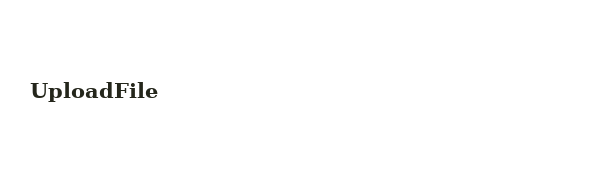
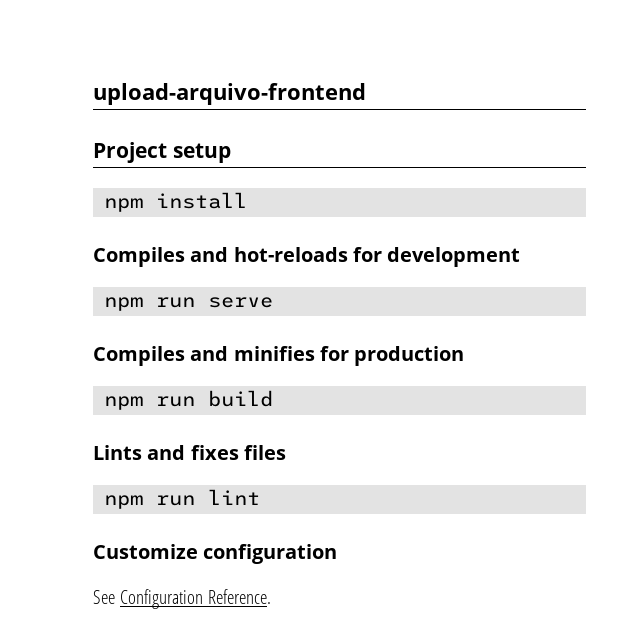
[30,82,158,102] UploadFile -> [93,83,366,105] [93,142,231,163] [104,192,248,212] [93,247,521,267] [104,297,274,311] [93,346,465,366] [104,390,274,410] [93,445,286,460] [104,489,261,509] [93,544,338,564] [93,589,271,609] upload-arquivo-frontend // Project setup // npm install // Compiles and hot-reloads for development // npm run serve // Compiles and minifies for production // npm run build // Lints and fixes files // npm run lint // Customize configuration // See Configuration Reference.

